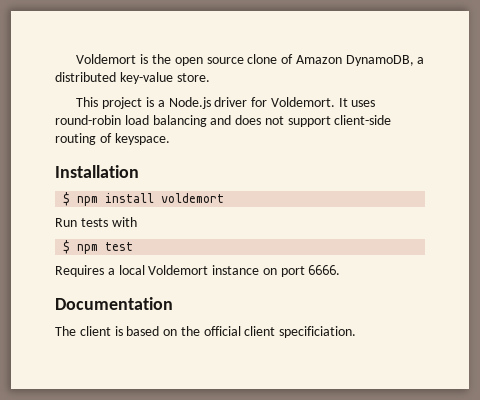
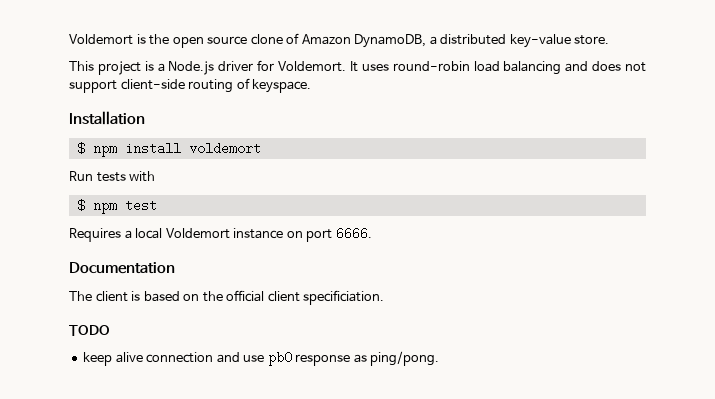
(357, 332) none -> [69,325,110,336] [83,351,440,366] // TODO // keep alive connection and use pb0 response as ping/pong.

